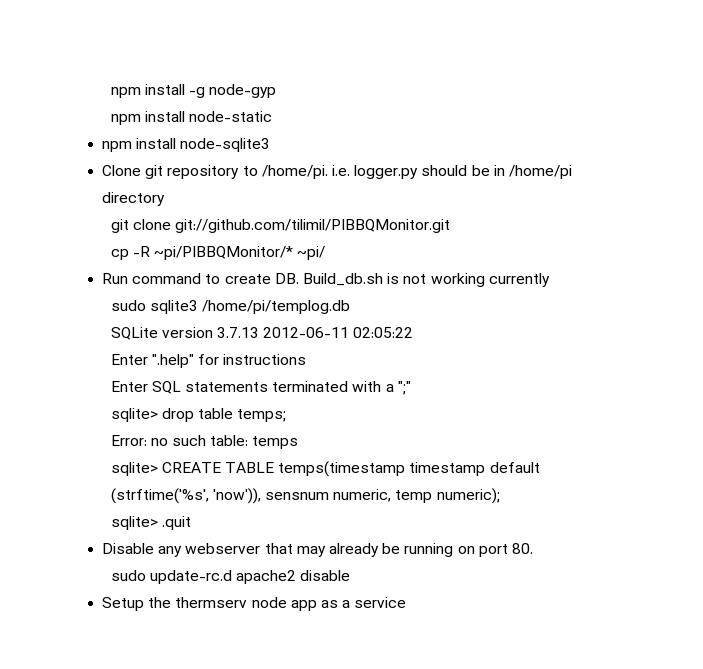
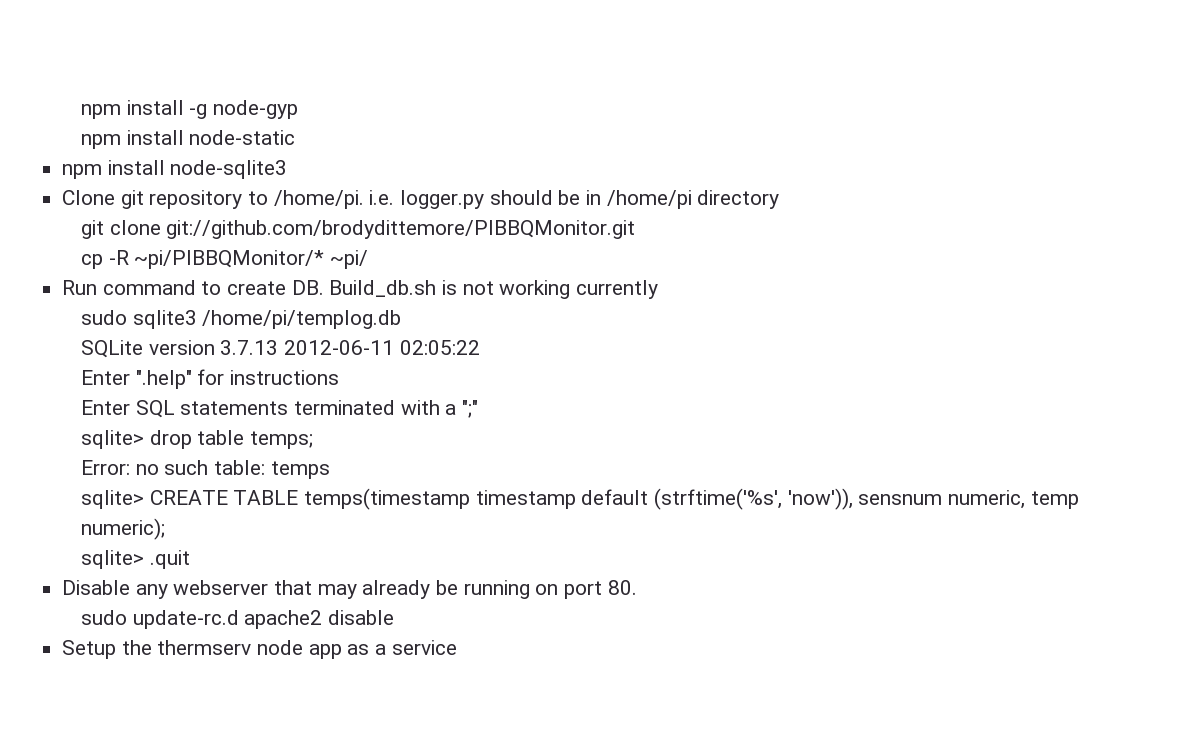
[175,219,451,233] git://github.com/tilimil/PIBBQMonitor.git -> [166,220,636,239] git://github.com/brodydittemore/PIBBQMonitor.git

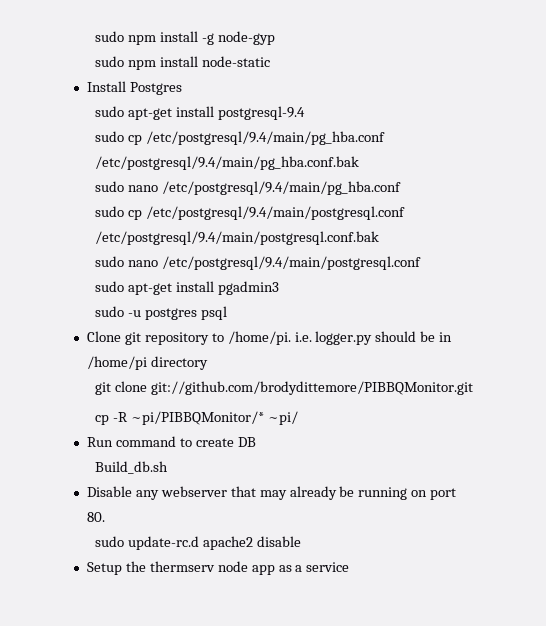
(80, 111) none -> [95,31,125,42] sudo
(298, 109) none -> [95,56,125,67] sudo
[62,160,288,179] npm install node-sqlite3 -> [86,81,182,95] [95,106,305,120] [95,131,385,145] [95,156,360,170] [95,181,401,195] [95,206,405,220] [95,231,380,245] [95,256,421,270] [95,281,279,295] [95,306,227,320] Install Postgres // sudo apt-get install postgresql-9.4 // sudo cp /etc/postgresql/9.4/main/pg_hba.conf /etc/postgresql/9.4/main/pg_hba.conf.bak // sudo nano /etc/postgresql/9.4/main/pg_hba.conf // sudo cp /etc/postgresql/9.4/main/postgresql.conf /etc/postgresql/9.4/main/postgresql.conf.bak // sudo nano /etc/postgresql/9.4/main/postgresql.conf // sudo apt-get install pgadmin3 // sudo -u postgres psql
[291,280,324,295] DB. -> [237,437,256,447] DB //
[442,280,659,299] [80,310,402,329] [80,340,480,358] [80,369,339,389] [80,400,478,418] [80,430,313,449] [80,460,330,479] [80,488,1079,510] [80,518,165,540] [80,550,190,569] is not working currently // sudo sqlite3 /home/pi/templog.db // SQLite version 3.7.13 2012-06-11 02:05:22 // Enter ".help" for instructions // Enter SQL statements terminated with a ";" // sqlite> drop table temps; // Error: no such table: temps // sqlite> CREATE TABLE temps(timestamp timestamp default (strftime('%s', 'now')), sensnum numeric, temp numeric); // sqlite> .quit -> (169, 467) none

